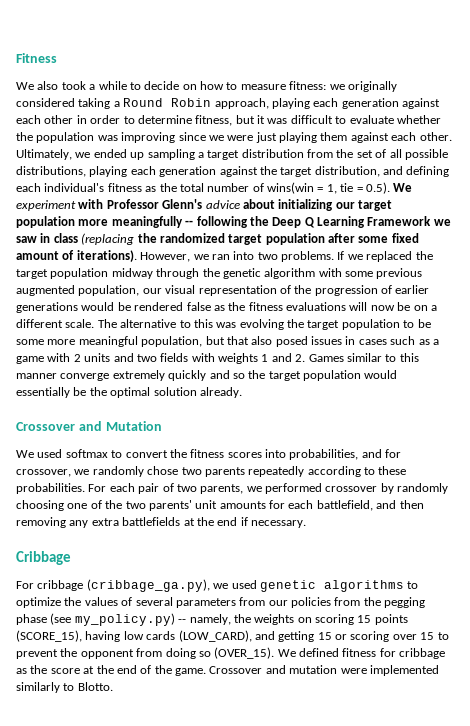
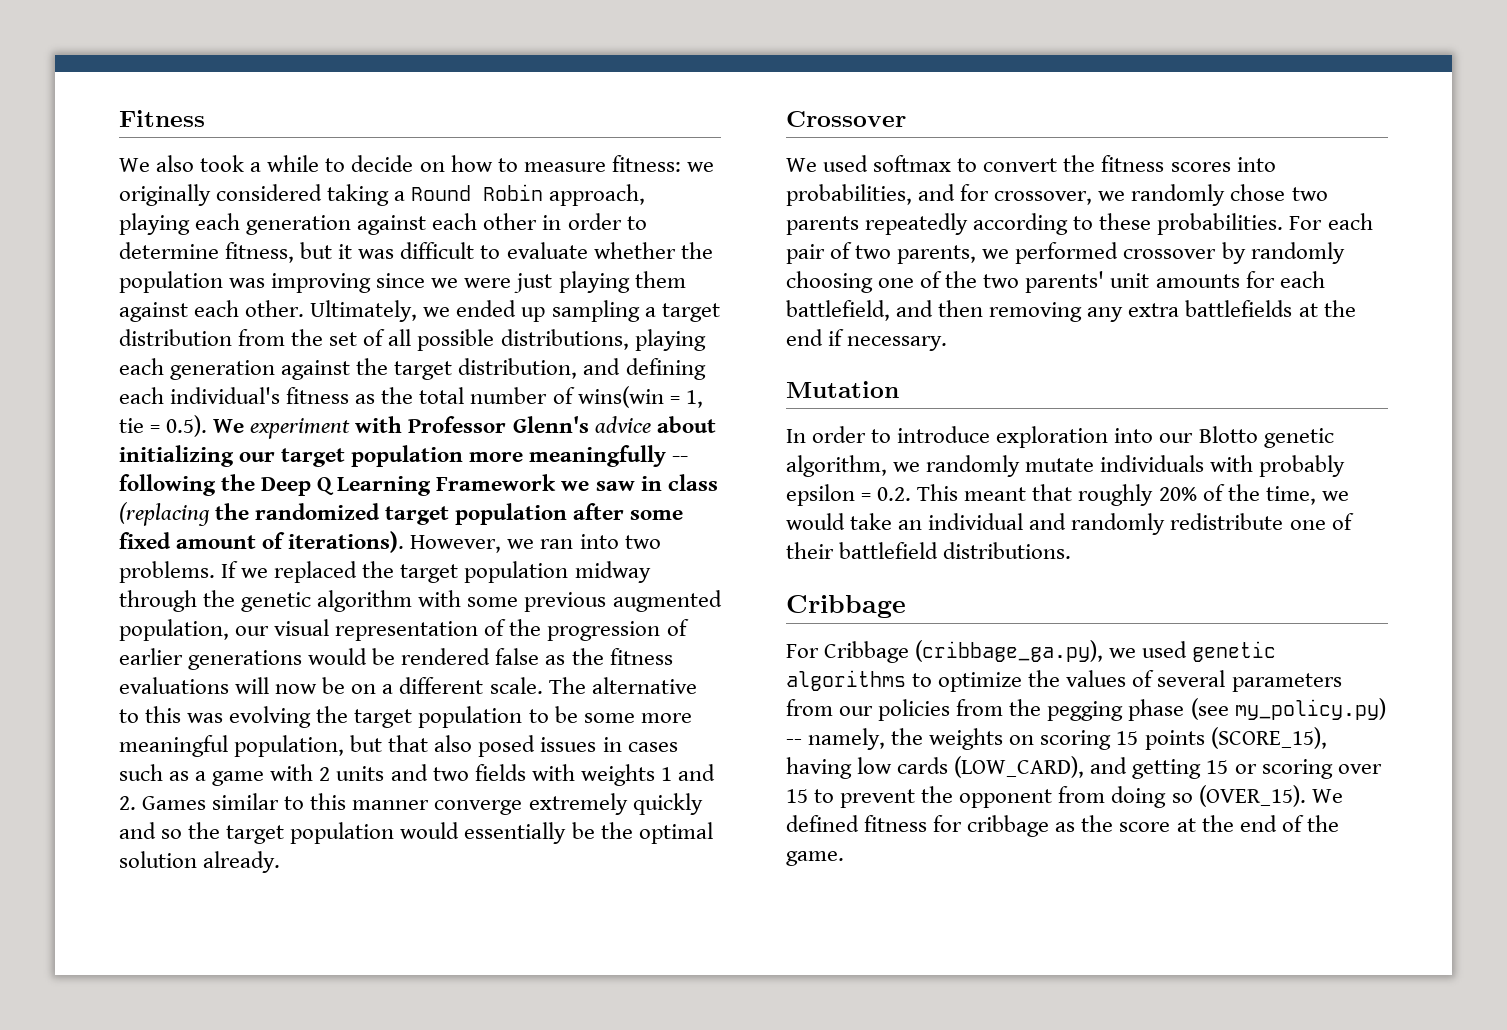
[78,421,162,431] and Mutation -> (906, 119) none
(306, 524) none -> [786,381,899,398] [786,426,1334,448] [786,455,1346,477] [786,484,1349,506] [786,513,1354,535] [786,542,1072,559] // Mutation // In order to introduce exploration into our Blotto genetic algorithm, we randomly mutate individuals with probably epsilon = 0.2. This meant that roughly 20% of the time, we would take an individual and randomly redistribute one of their battlefield distributions.
[37,580,84,591] cribbage -> [824,641,910,663] Cribbage
[209,665,439,676] [16,682,113,693] Crossover and mutation were implemented similarly to Blotto. -> (844, 858) none

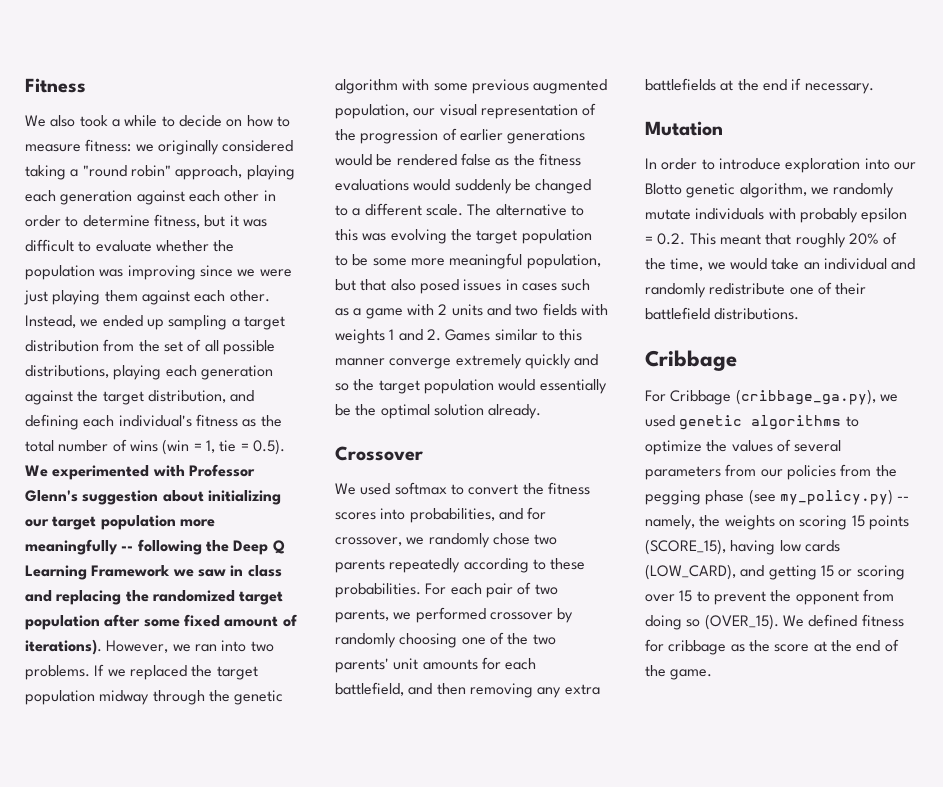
[411,184,544,201] Round Robin -> [82,165,171,177] "round robin"
[310,300,418,322] Ultimately, -> [25,315,76,328] Instead,
[577,386,664,408] wins(win -> [129,439,190,455] wins (win
[250,418,351,439] experiment -> [52,465,150,480] experimented
[594,416,651,433] advice -> [82,490,159,505] suggestion
[119,502,210,526] (replacing -> [25,590,122,605] and replacing
[235,677,377,694] will now be on -> [413,179,592,194] [335,205,348,216] would suddenly be changed to

